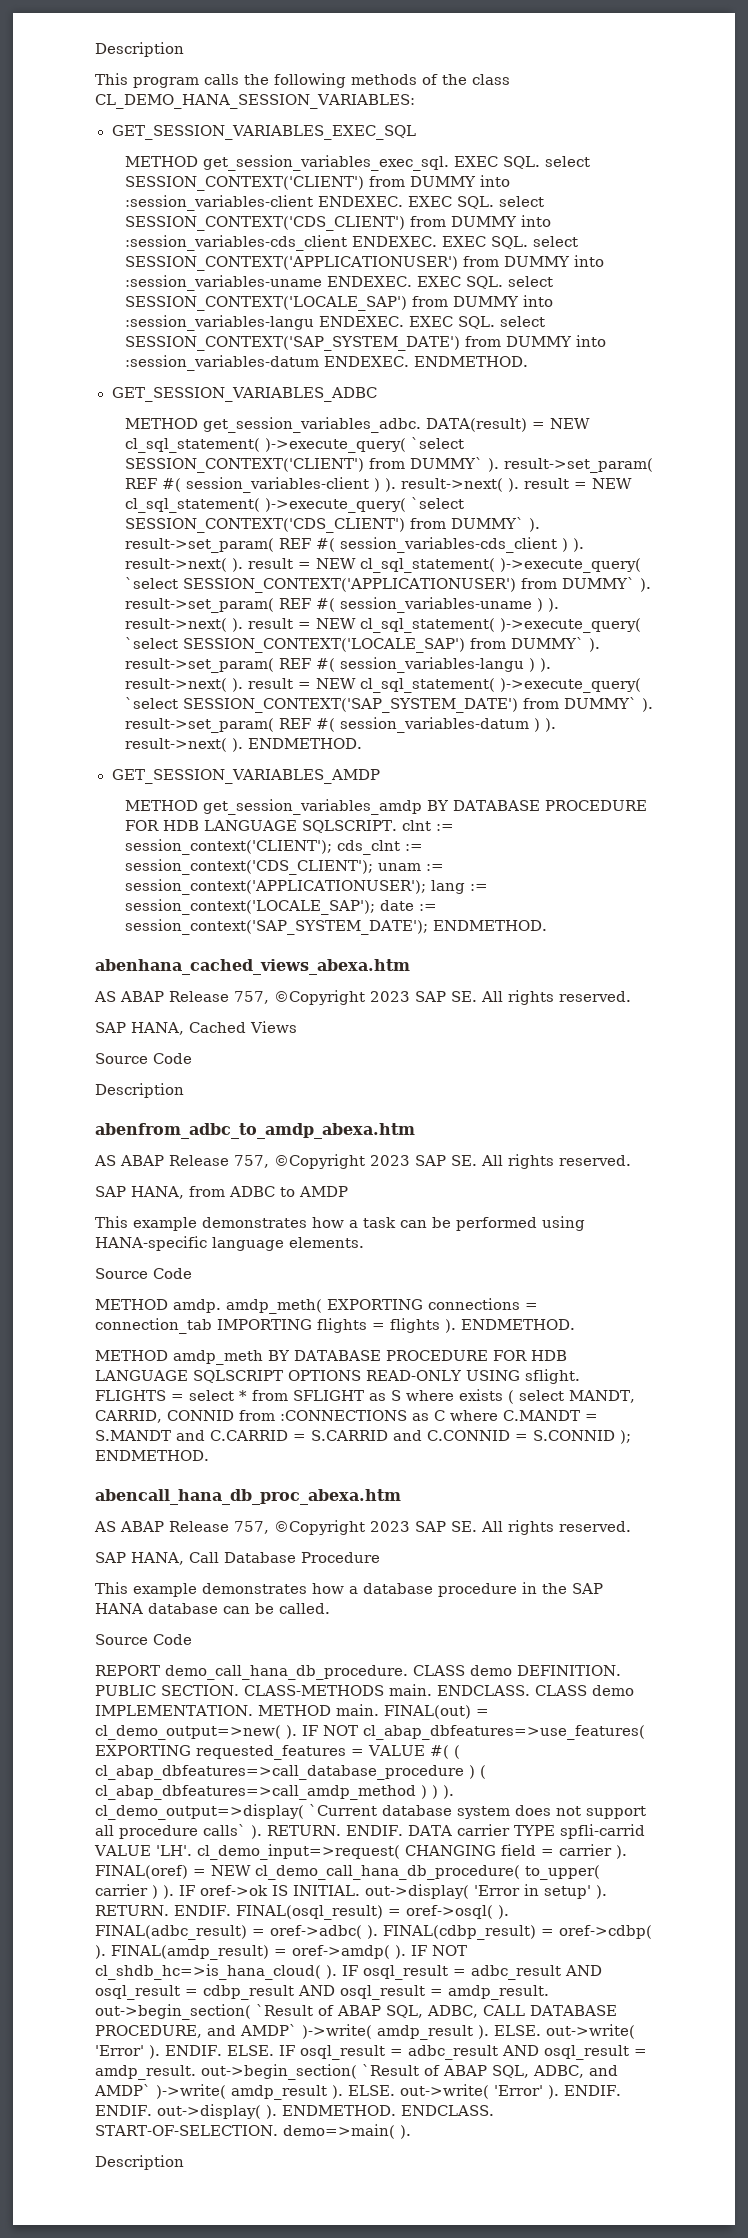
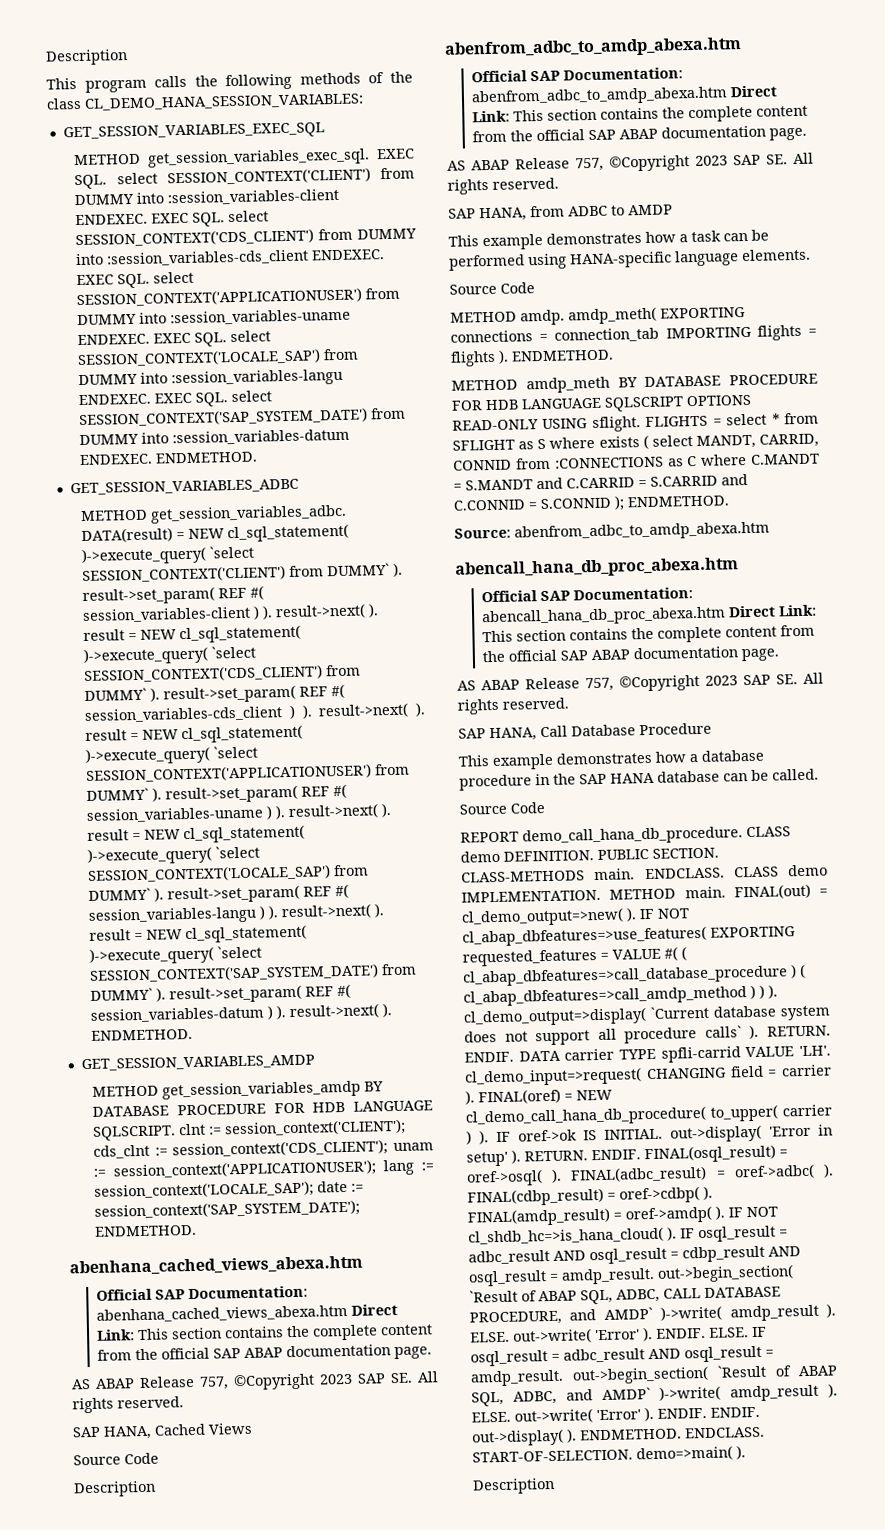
(410, 967) none -> [96,1285,309,1301] [96,1303,399,1323] [96,1324,434,1341] [97,1344,433,1361] // Official SAP Documentation: abenhana_cached_views_abexa.htm Direct Link: This section contains the complete content from the official SAP ABAP documentation page.
(415, 1131) none -> [471,67,684,83] [471,85,778,107] [472,105,809,123] [472,125,808,143] // Official SAP Documentation: abenfrom_adbc_to_amdp_abexa.htm Direct Link: This section contains the complete content from the official SAP ABAP documentation page.
[95,1489,401,1505] // abencall_hana_db_proc_abexa.htm -> [454,521,770,542] [455,557,739,579] [481,587,694,603] [482,604,818,627] [482,624,816,643] [482,646,781,663] // Source: abenfrom_adbc_to_amdp_abexa.htm // abencall_hana_db_proc_abexa.htm // Official SAP Documentation: abencall_hana_db_proc_abexa.htm Direct Link: This section contains the complete content from the official SAP ABAP documentation page.

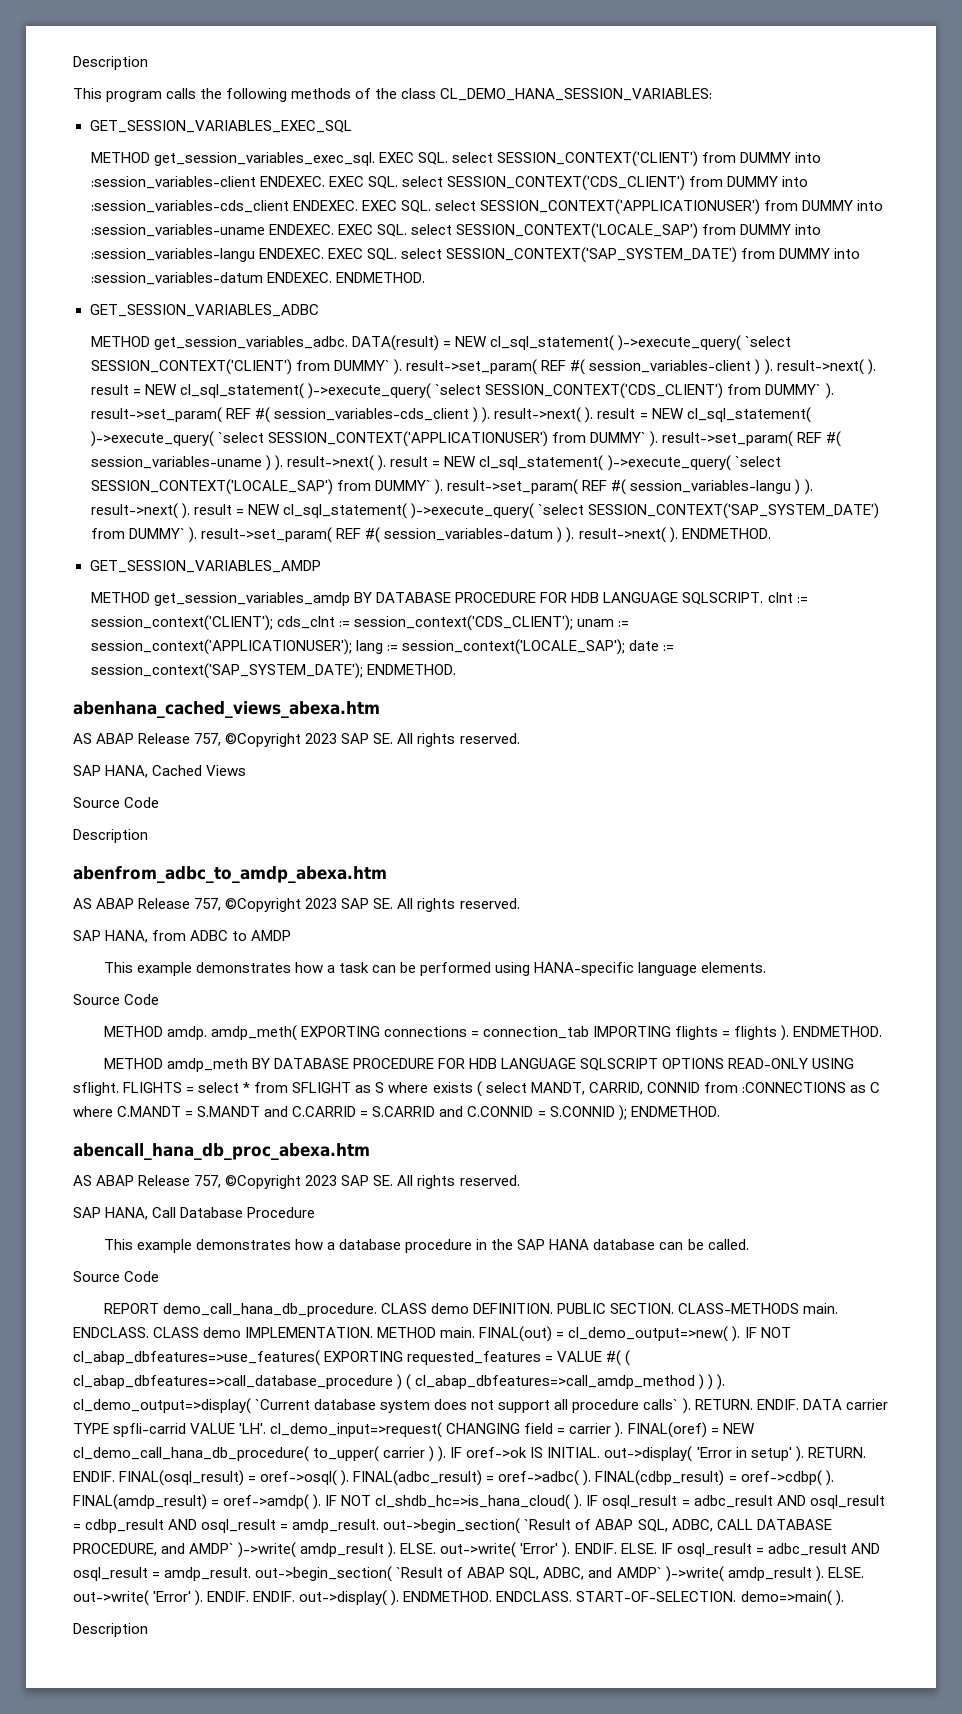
[96,1285,309,1301] [96,1303,399,1323] [96,1324,434,1341] [97,1344,433,1361] // Official SAP Documentation: abenhana_cached_views_abexa.htm Direct Link: This section contains the complete content from the official SAP ABAP documentation page. -> (380, 710) none
[471,67,684,83] [471,85,778,107] [472,105,809,123] [472,125,808,143] // Official SAP Documentation: abenfrom_adbc_to_amdp_abexa.htm Direct Link: This section contains the complete content from the official SAP ABAP documentation page. -> (387, 875) none
[454,521,770,542] [455,557,739,579] [481,587,694,603] [482,604,818,627] [482,624,816,643] [482,646,781,663] // Source: abenfrom_adbc_to_amdp_abexa.htm // abencall_hana_db_proc_abexa.htm // Official SAP Documentation: abencall_hana_db_proc_abexa.htm Direct Link: This section contains the complete content from the official SAP ABAP documentation page. -> [73,1143,370,1161] // abencall_hana_db_proc_abexa.htm

